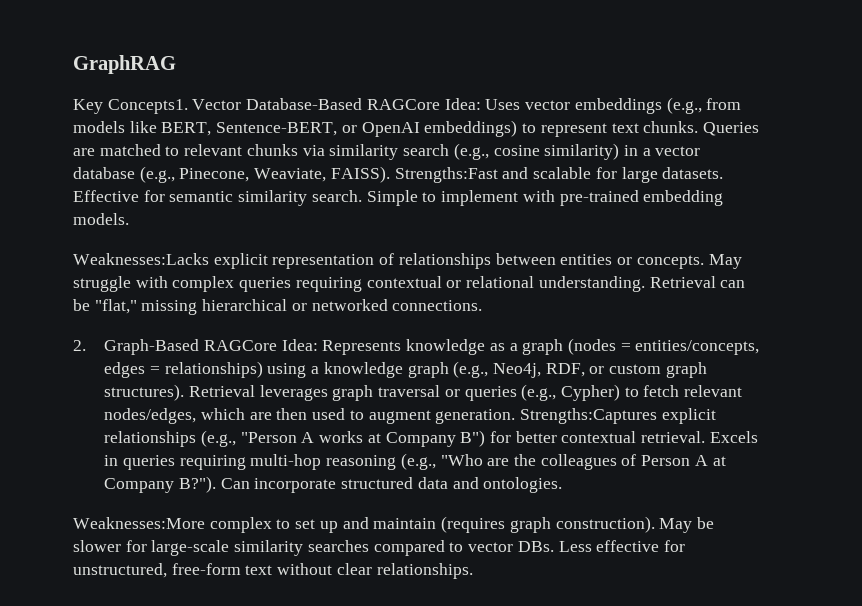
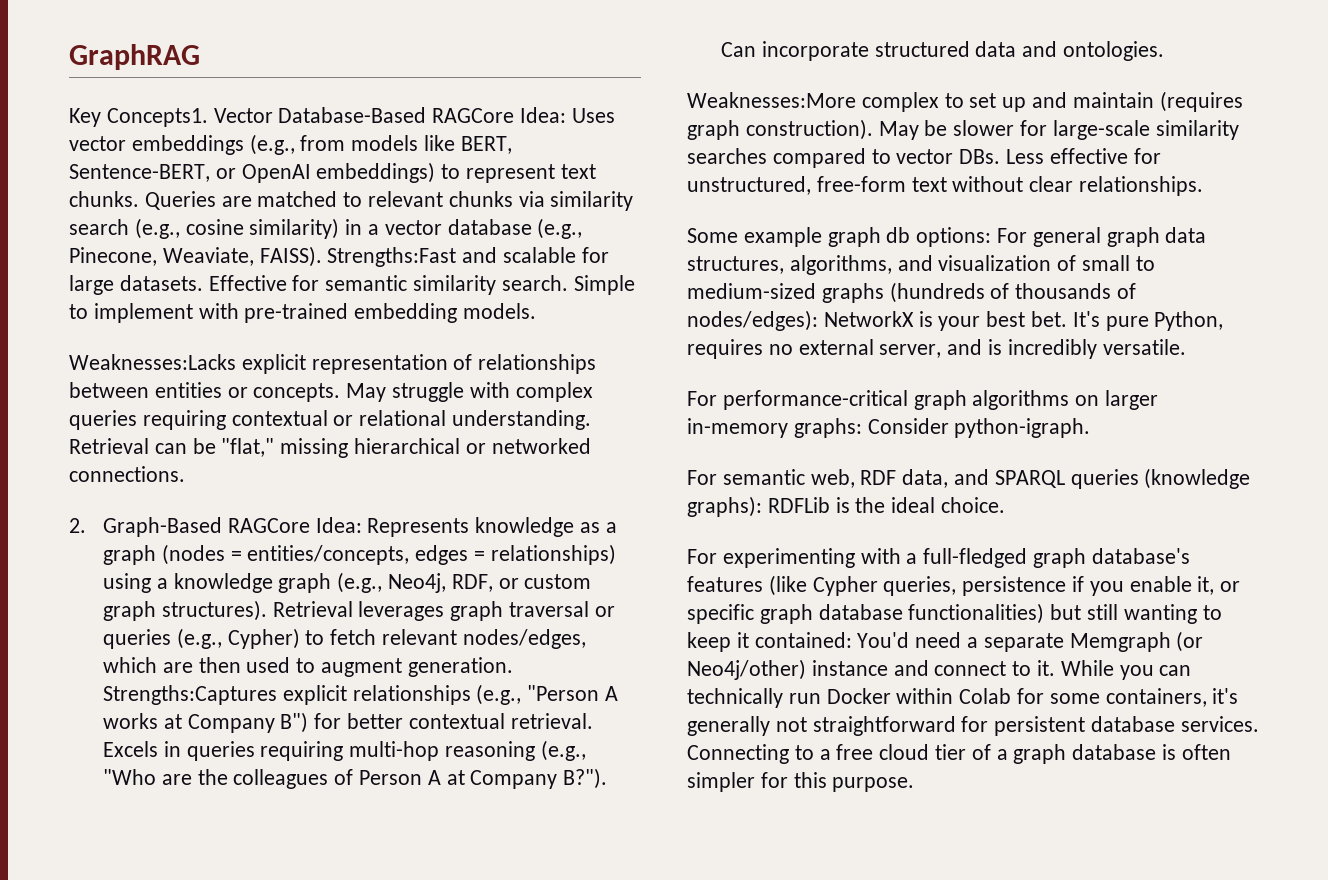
(473, 571) none -> [687,227,1207,247] [687,255,1155,275] [687,282,1137,303] [687,310,1224,331] [687,339,1186,359] [687,390,1159,410] [687,418,1091,438] [687,468,1251,489] [687,496,1006,517] [687,548,1190,568] [687,575,1241,596] [687,603,1222,624] [687,631,1204,652] [687,659,1192,680] [687,688,1239,708] [687,716,1259,736] [687,744,1231,764] [687,772,915,792] // Some example graph db options: For general graph data structures, algorithms, and visualization of small to medium-sized graphs (hundreds of thousands of nodes/edges): NetworkX is your best bet. It's pure Python, requires no external server, and is incredibly versatile. // For performance-critical graph algorithms on larger in-memory graphs: Consider python-igraph. // For semantic web, RDF data, and SPARQL queries (knowledge graphs): RDFLib is the ideal choice. // For experimenting with a full-fledged graph database's features (like Cypher queries, persistence if you enable it, or specific graph database functionalities) but still wanting to keep it contained: You'd need a separate Memgraph (or Neo4j/other) instance and connect to it. While you can technically run Docker within Colab for some containers, it's generally not straightforward for persistent database services. Connecting to a free cloud tier of a graph database is often simpler for this purpose.

